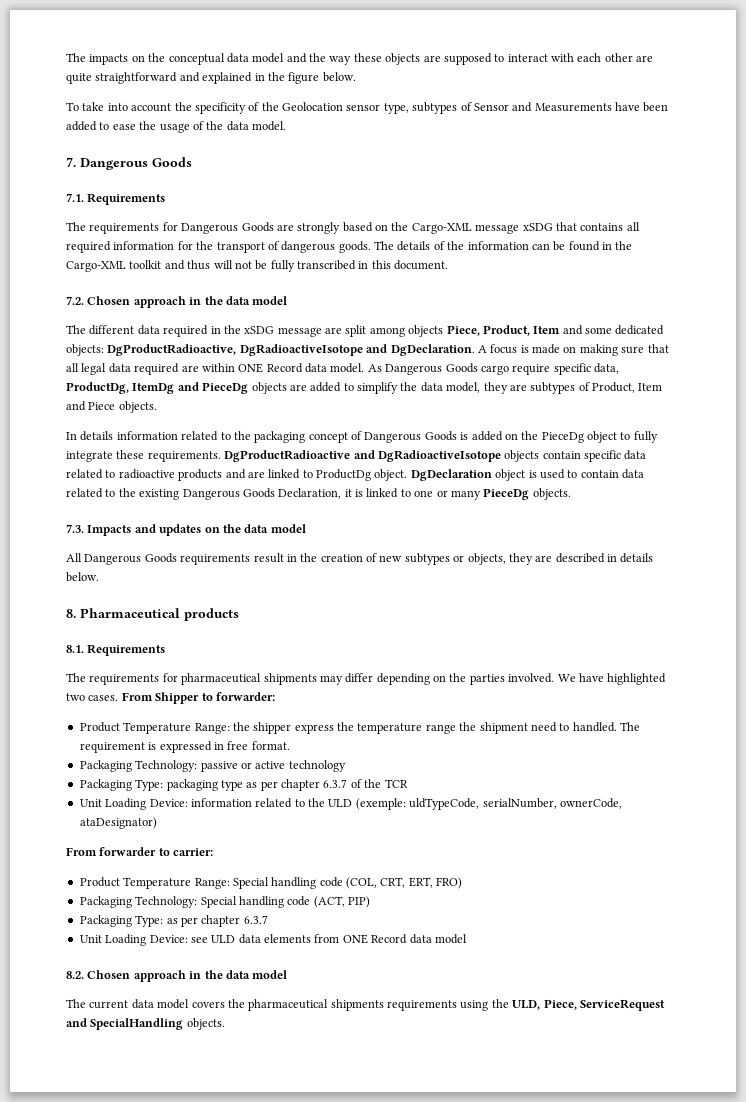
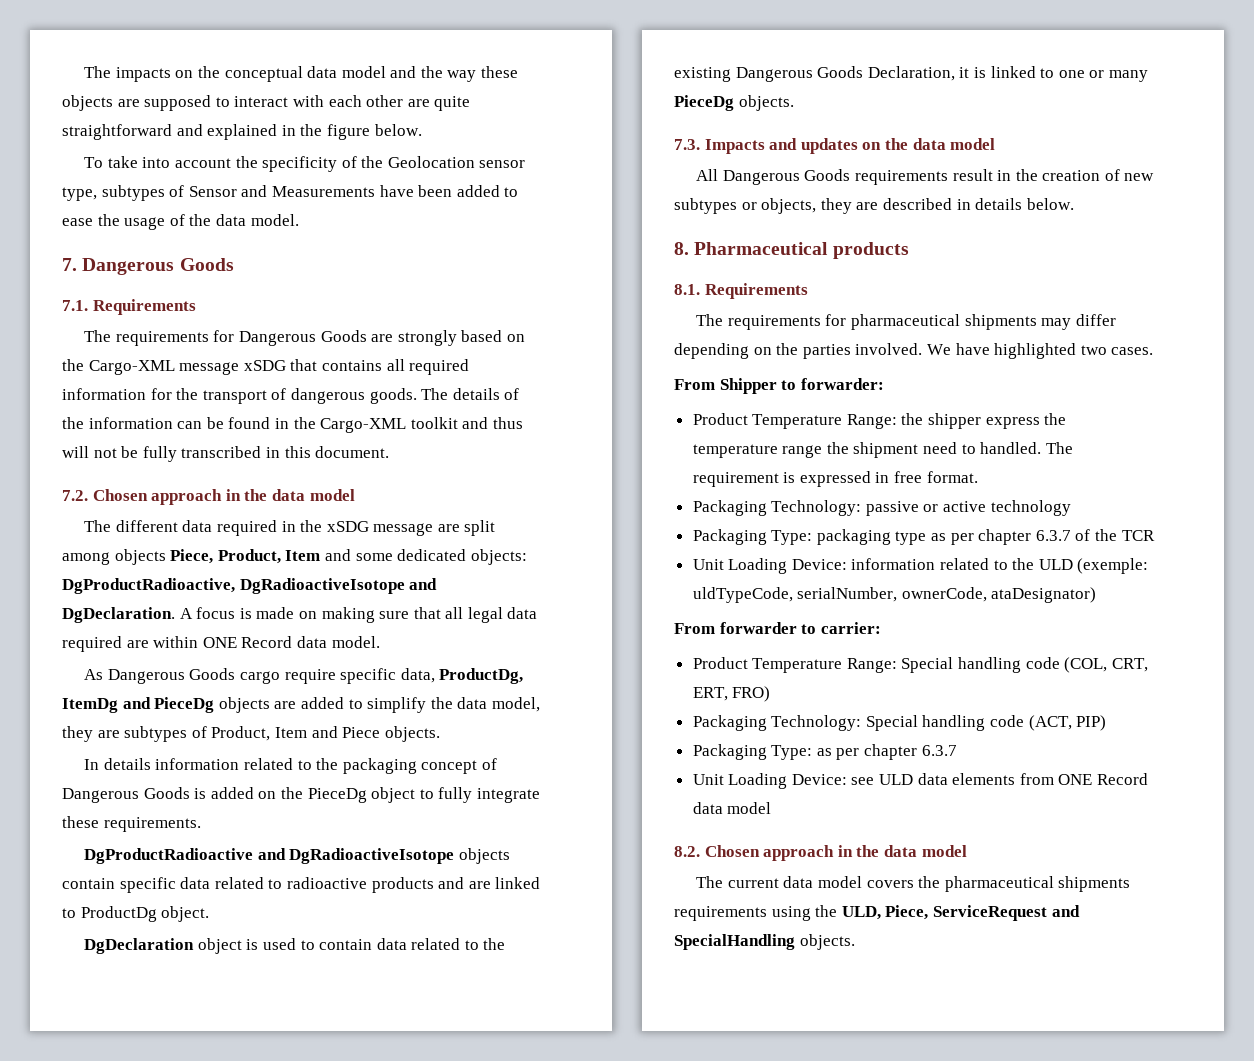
(365, 368) none -> (380, 642) //
(221, 456) none -> (201, 824) //
(408, 475) none -> (210, 914) //
(119, 698) none -> (1154, 351) //

